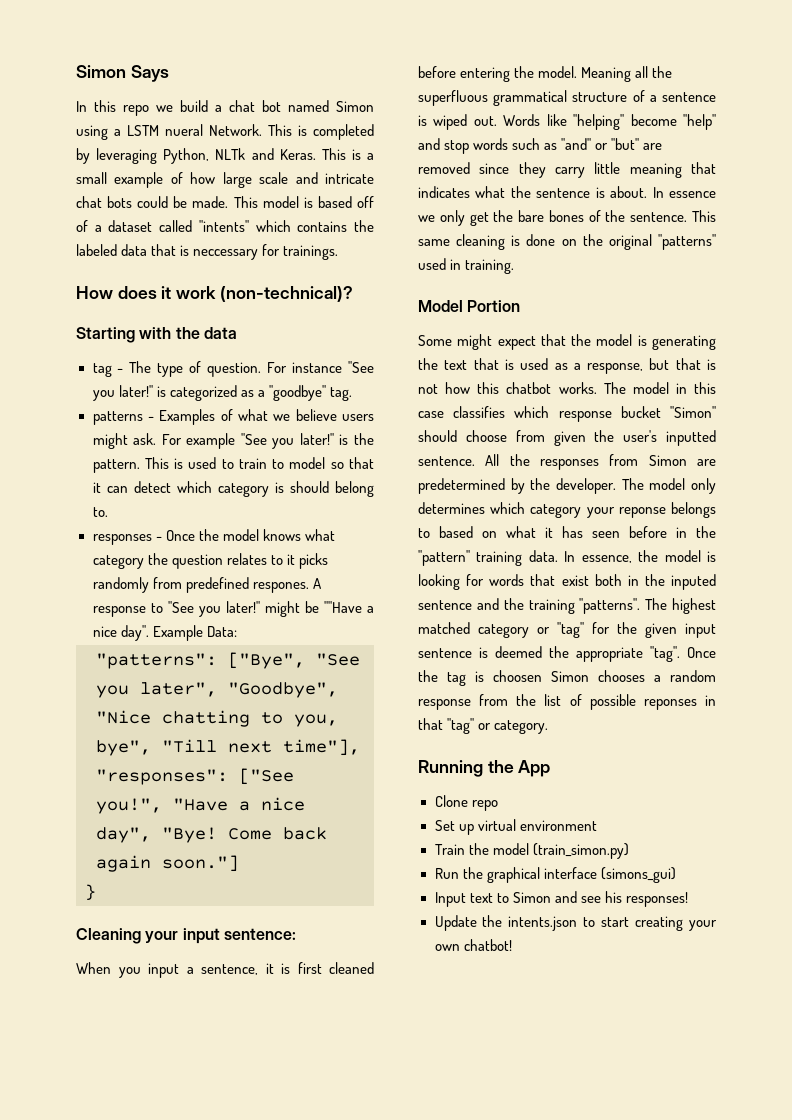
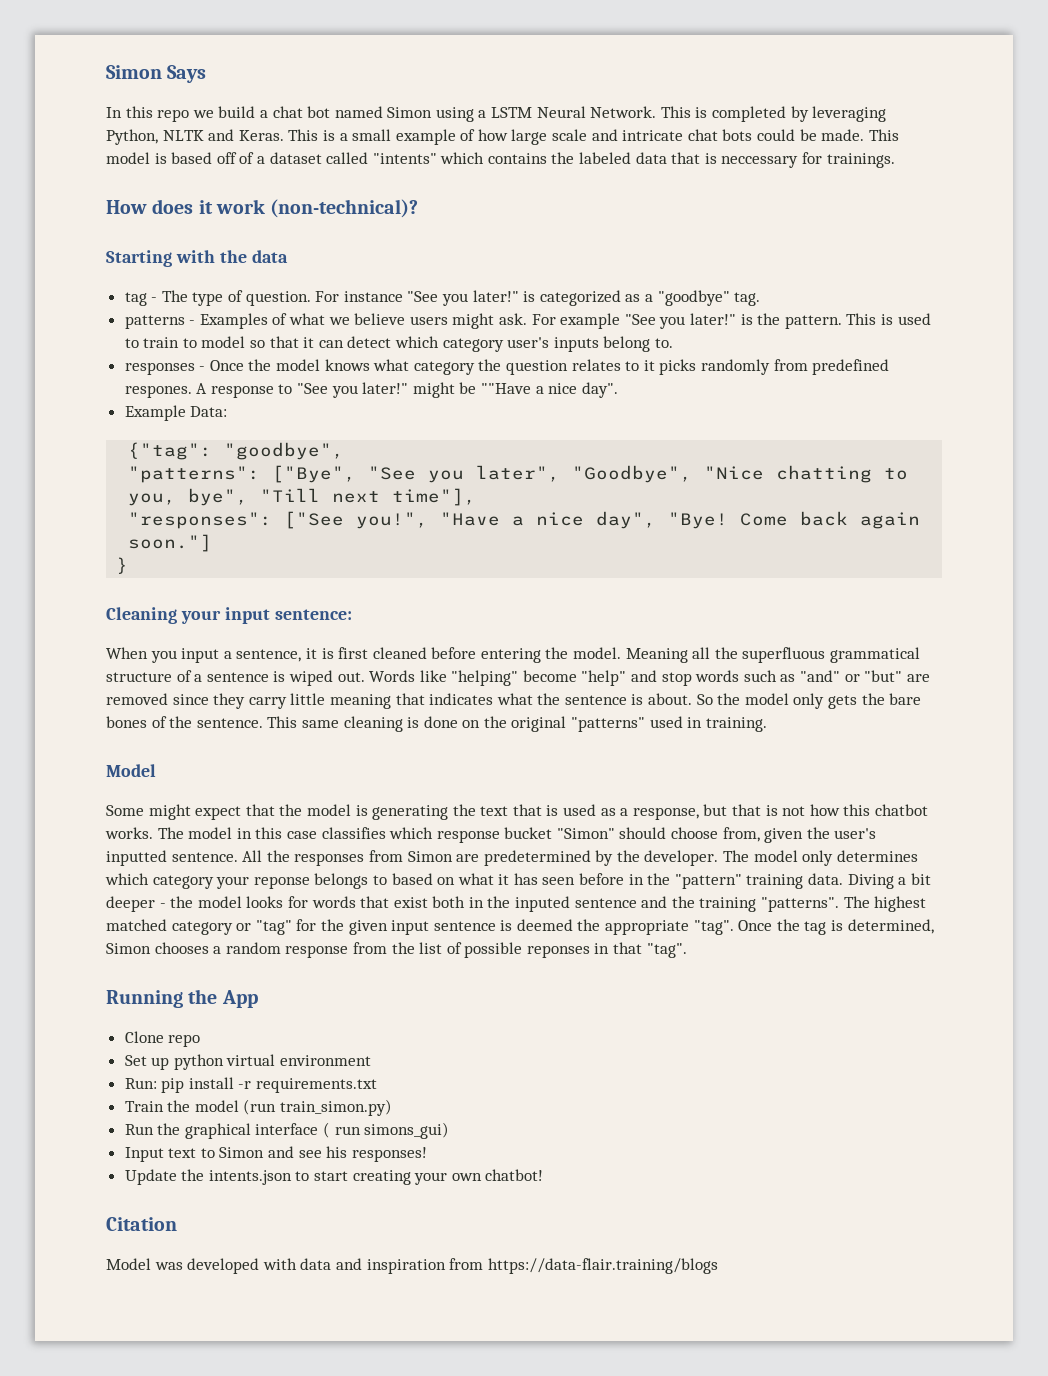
[165,124,203,136] nueral -> [536,106,586,118] Neural
[215,148,246,160] NLTk -> [162,130,204,141] NLTK
[274,481,329,493] is should -> [507,337,599,352] user's inputs
(149, 633) none -> (618, 390) //
(237, 631) none -> [128,442,345,460] // {"tag": "goodbye",
[652,187,716,198] [418,210,489,226] In essence we only get -> [696,693,858,709] So the model only gets
[467,300,521,312] Portion -> (156, 770) none
[515,430,545,442] from -> [722,827,760,842] from,
[564,550,717,563] [418,574,460,590] In essence, the model is looking -> [847,873,931,889] [106,896,284,912] Diving a bit deeper - the model looks
[493,670,542,682] choosen -> [847,919,934,934] determined,
[447,718,549,734] "tag" or category. -> [646,943,687,958] "tag".
(474, 829) none -> [173,1054,224,1070] python
(597, 825) none -> [124,1077,378,1093] // Run: pip install -r requirements.txt
[532,843,629,859] (train_simon.py) -> [243,1099,393,1116] (run train_simon.py)
[600,867,676,883] (simons_gui) -> [323,1122,450,1139] ( run simons_gui)
(512, 945) none -> [106,1217,177,1231] [106,1258,718,1274] // Citation // Model was developed with data and inspiration from https://data-flair.training/blogs

